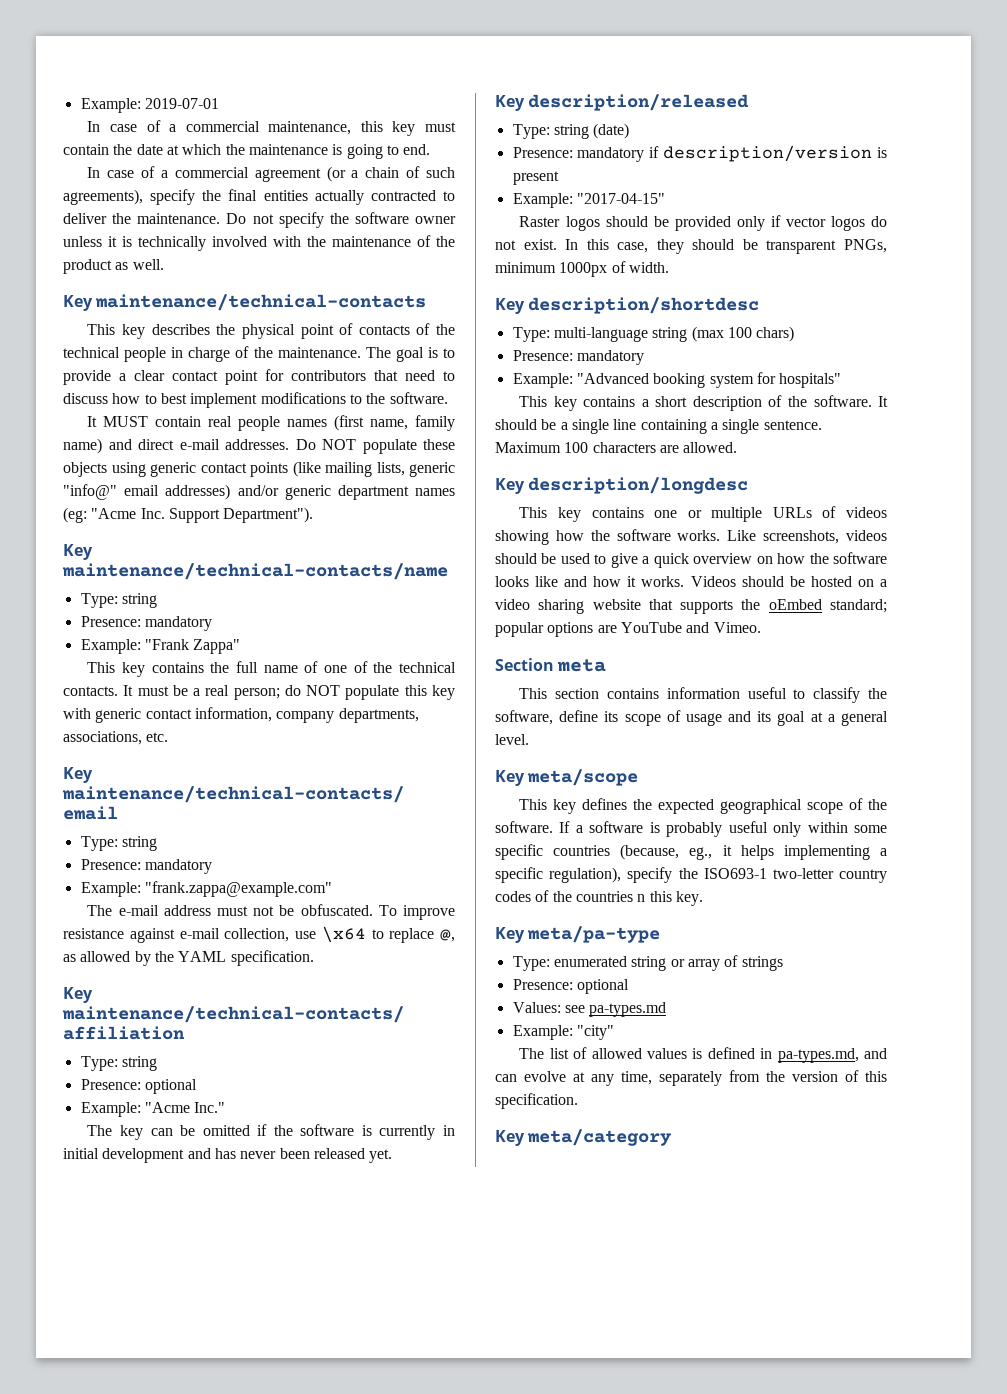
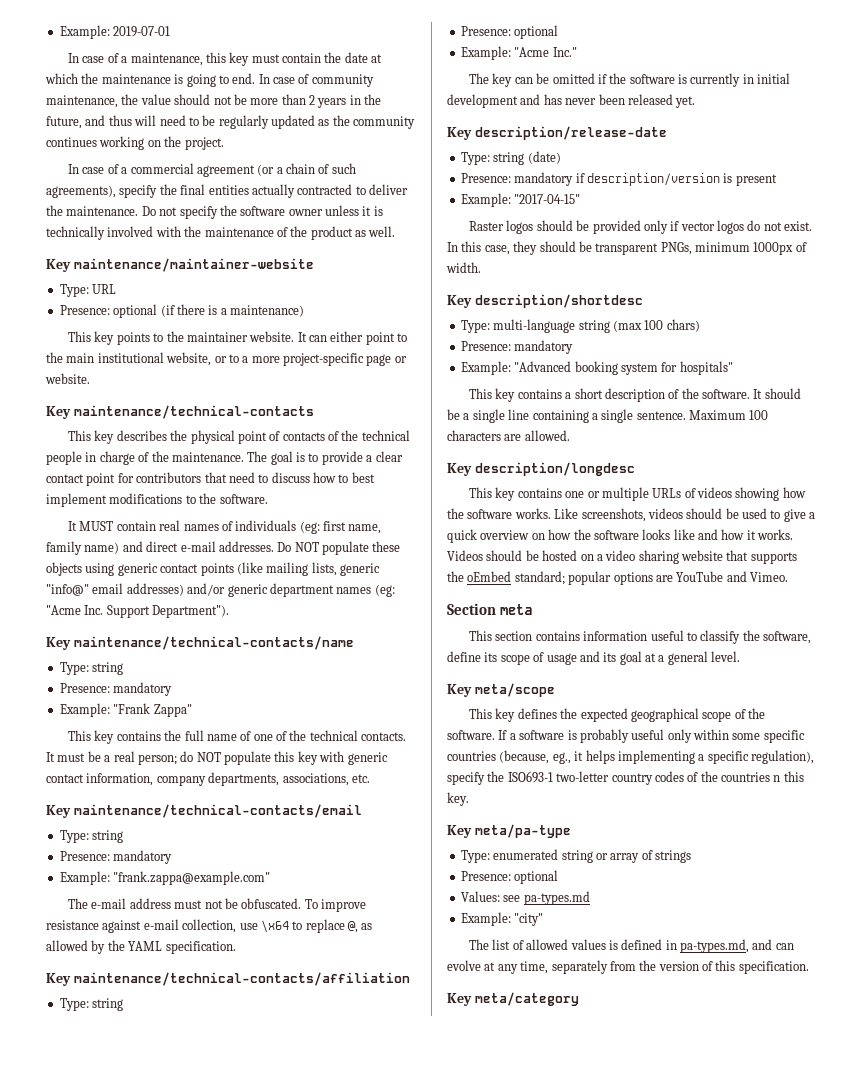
[185,121,260,132] commercial -> (128, 59) none
(431, 149) none -> [258,74,374,87] [46,94,382,108] [46,115,416,129] [46,136,224,150] In case of community maintenance, the value should not be more than 2 years in the future, and thus will need to be regularly updated as the community continues working on the project.
(164, 264) none -> [46,258,314,272] [59,284,117,297] [59,304,304,318] [68,331,408,345] [46,352,407,366] [45,373,90,384] // Key maintenance/maintainer-website // Type: URL // Presence: optional (if there is a maintenance) // This key points to the maintainer website. It can either point to the main institutional website, or to a more project-specific page or website.
[238,415,365,431] people names (first -> [183,520,347,534] names of individuals (eg: first
[528,94,750,111] description/released -> [474,126,667,140] description/release-date

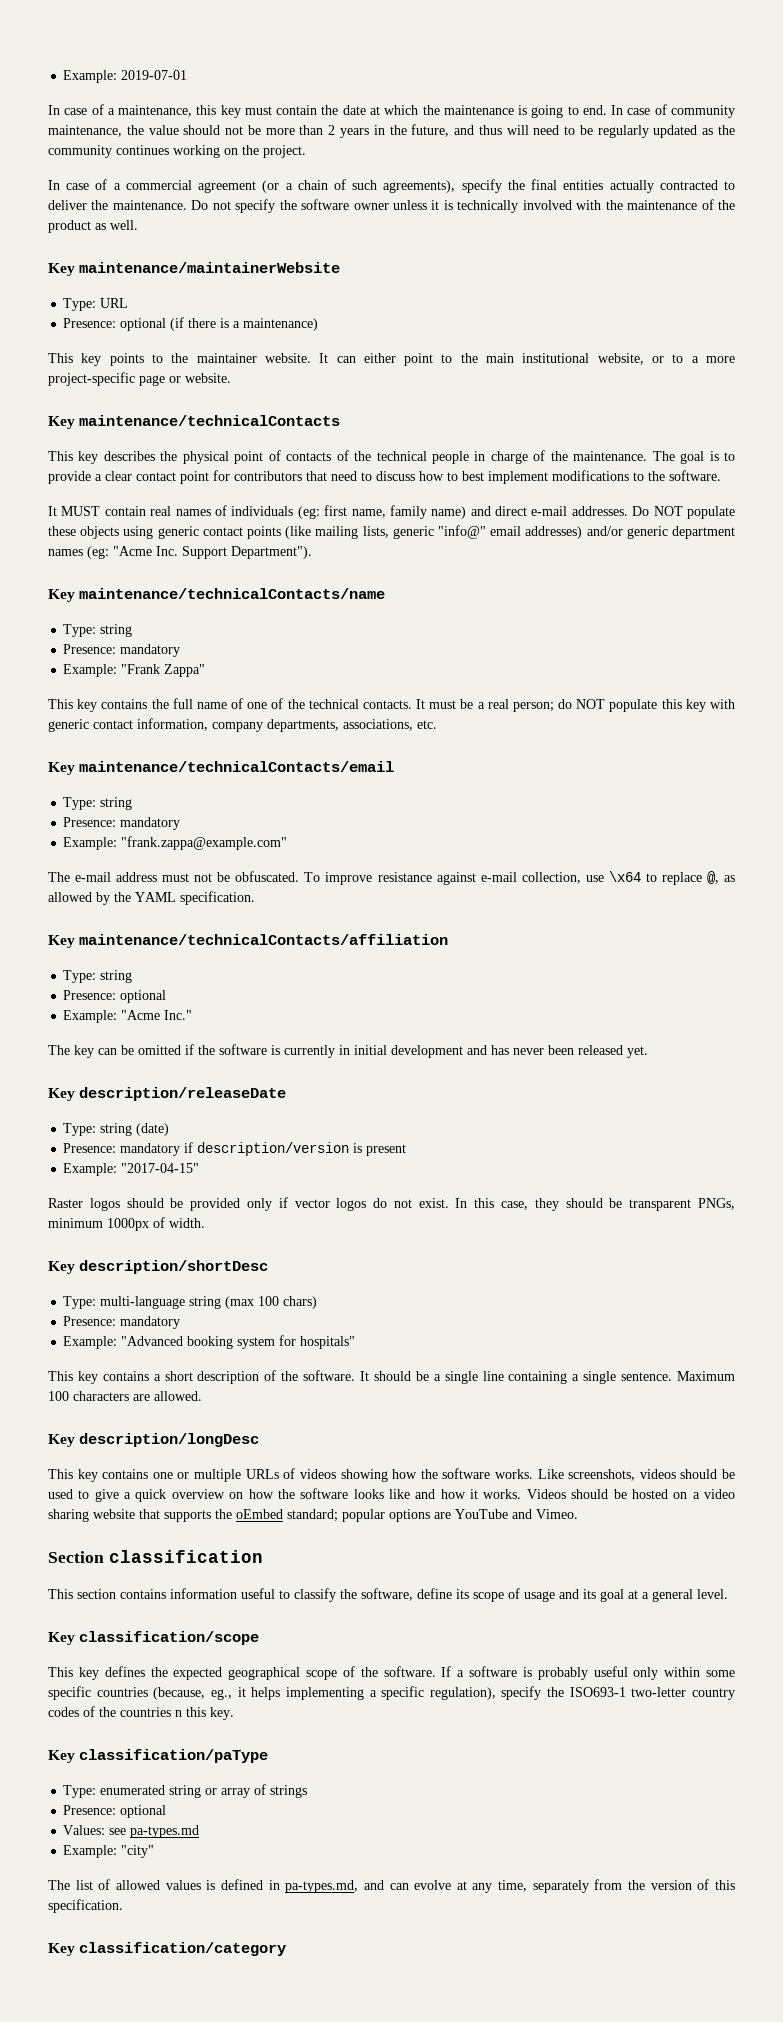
[73,258,314,272] maintenance/maintainer-website -> [79,262,341,273] maintenance/maintainerWebsite
[73,405,314,419] maintenance/technical-contacts -> [79,415,341,426] maintenance/technicalContacts
[73,636,354,650] maintenance/technical-contacts/name -> [79,588,386,599] maintenance/technicalContacts/name
[73,804,362,818] maintenance/technical-contacts/email -> [79,761,395,772] maintenance/technicalContacts/email
[73,972,410,986] maintenance/technical-contacts/affiliation -> [79,934,449,945] maintenance/technicalContacts/affiliation
[474,126,667,140] description/release-date -> [79,1087,287,1101] description/releaseDate
[474,294,643,308] description/shortdesc -> [79,1260,269,1274] description/shortDesc
[474,462,635,476] description/longdesc -> [79,1433,260,1447] description/longDesc
[499,604,532,615] meta -> [108,1550,263,1563] classification
[474,683,555,697] meta/scope -> [79,1631,260,1645] classification/scope
[474,824,571,838] meta/pa-type -> [79,1749,269,1763] classification/paType
[474,992,579,1006] meta/category -> [79,1942,287,1956] classification/category

